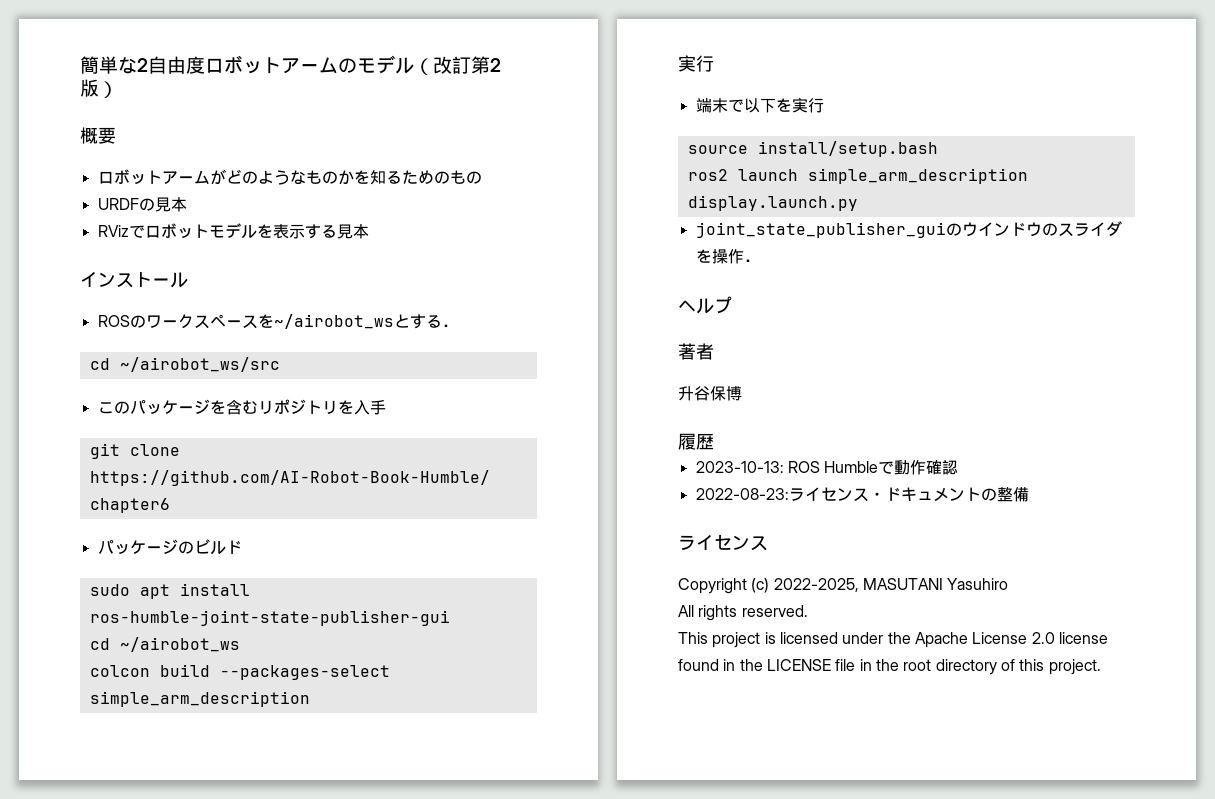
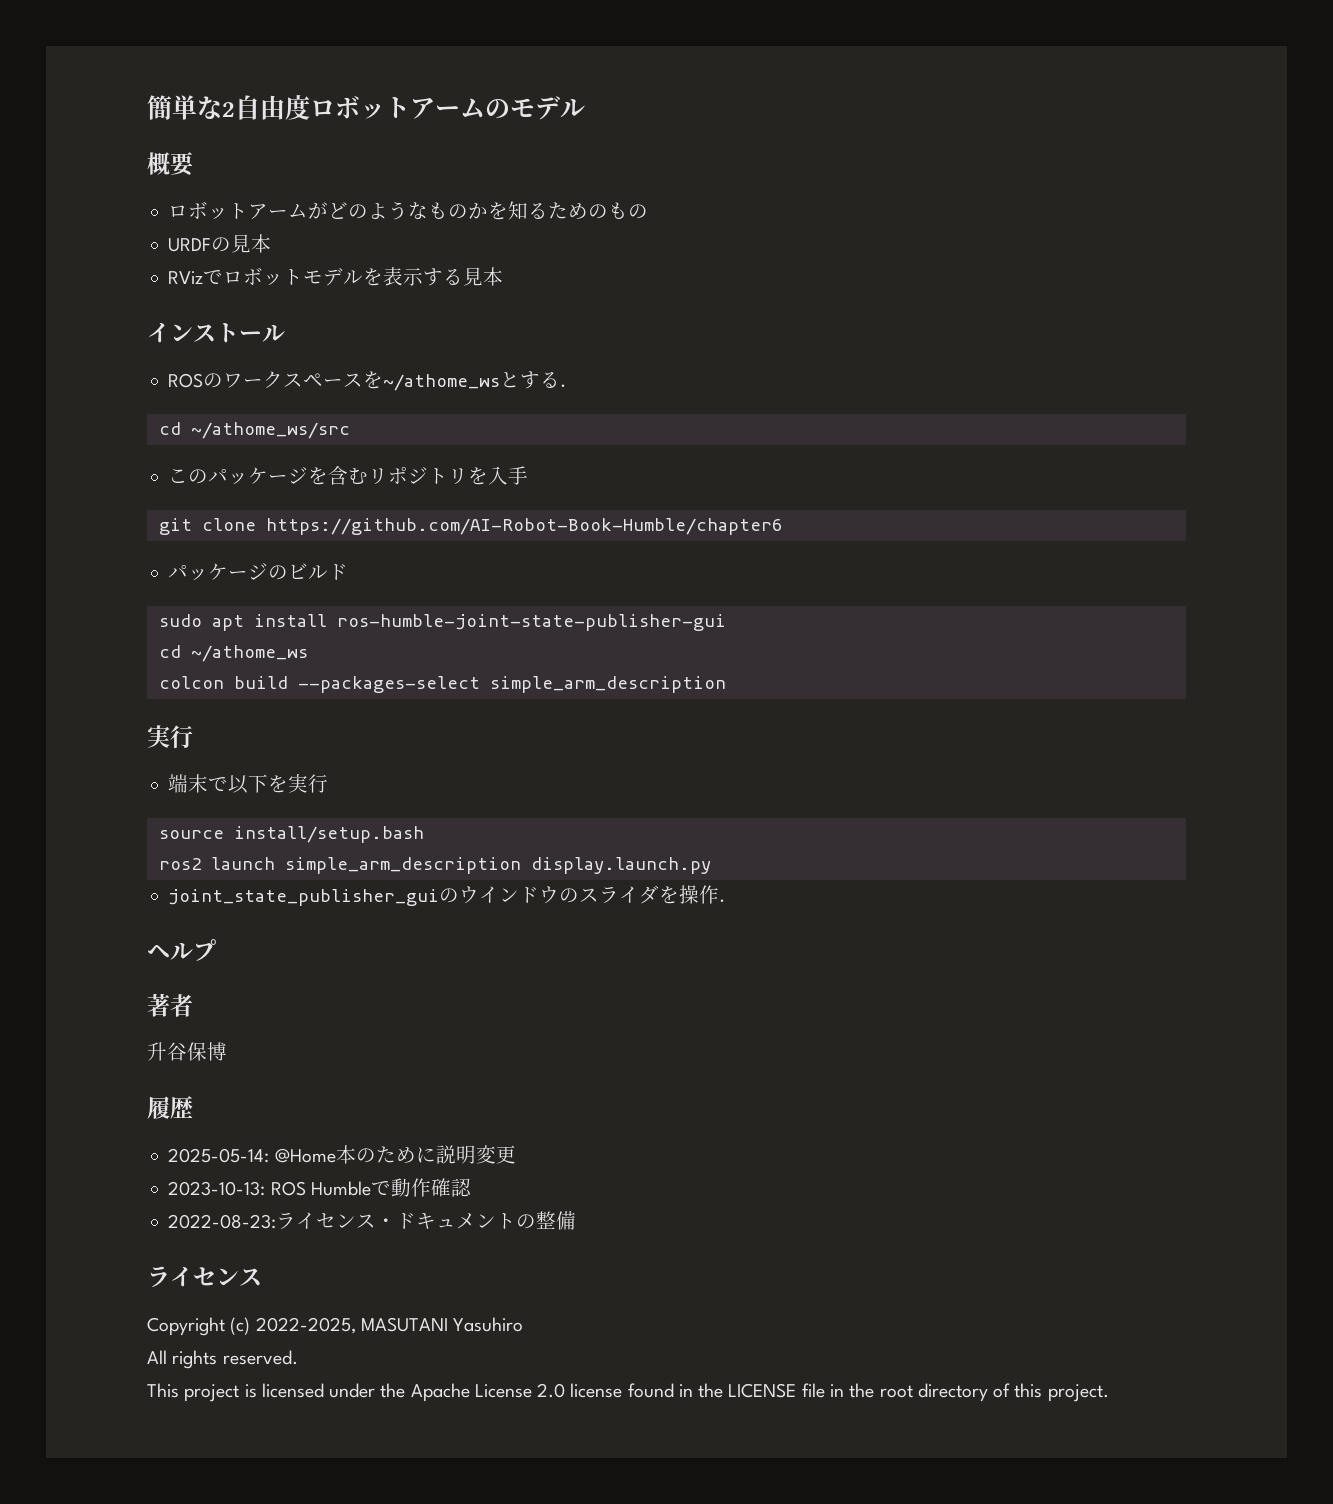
[414,56,501,75] [80,79,118,98] （改訂第2版） -> (585, 108) none
[273,314,394,329] ~/airobot_ws -> [383,374,501,391] ~/athome_ws
[119,357,280,372] ~/airobot_ws/src -> [190,422,350,439] ~/athome_ws/src
[119,637,240,652] ~/airobot_ws -> [190,645,308,662] ~/athome_ws
(714, 442) none -> [168,1145,516,1164] // 2025-05-14: @Home本のために説明変更

